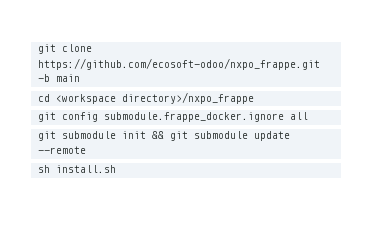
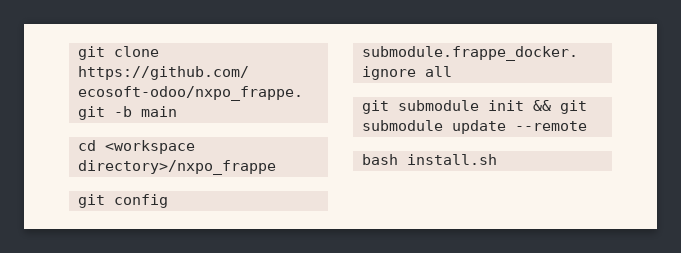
[37,165,50,173] sh -> [361,154,398,165] bash

